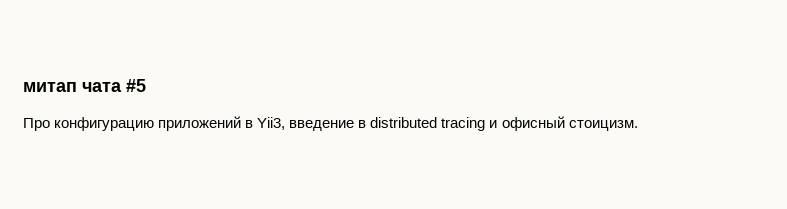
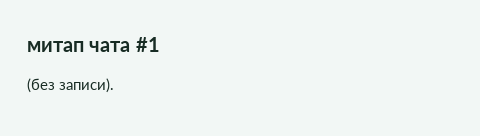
[126,79,146,92] [23,116,638,131] #5 // Про конфигурацию приложений в Yii3, введение в distributed tracing и офисный стоицизм. -> [135,37,160,52] [27,78,114,93] #1 // (без записи).

